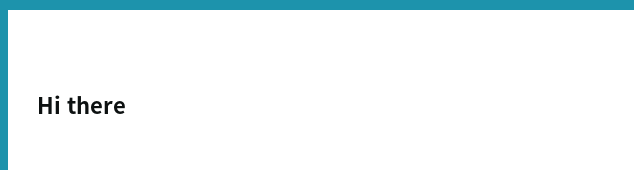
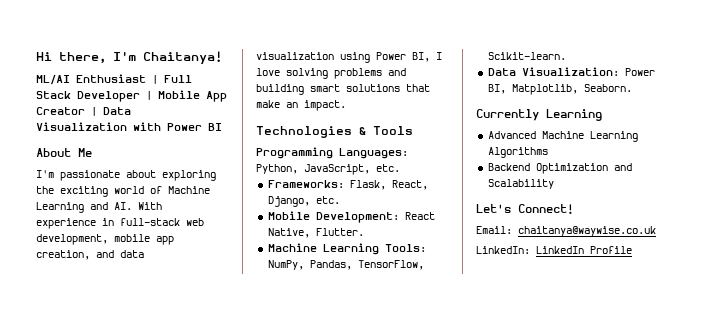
[66,96,126,114] there -> [59,51,222,64] [36,74,192,85] [36,90,227,102] [36,107,131,116] [36,122,222,131] [36,148,92,157] [36,170,216,181] [36,186,210,197] [36,202,162,213] [36,218,204,229] [36,234,174,245] [36,250,144,260] [256,52,442,63] [256,68,406,79] [256,84,430,95] [256,100,346,111] [256,126,413,138] [256,147,408,159] [256,164,400,175] [267,180,428,190] [267,196,340,207] [267,211,435,223] [267,228,364,238] [267,243,426,255] [267,260,424,270] [487,52,566,60] [487,67,655,76] [487,84,632,95] [476,109,602,121] [487,131,638,142] [487,147,548,158] [487,163,632,174] [487,179,554,189] [476,204,574,214] [476,226,656,236] [476,246,632,254] there, I'm Chaitanya! // ML/AI Enthusiast | Full Stack Developer | Mobile App Creator | Data Visualization with Power BI // About Me // I'm passionate about exploring the exciting world of Machine Learning and AI. With experience in full-stack web development, mobile app creation, and data visualization using Power BI, I love solving problems and building smart solutions that make an impact. // Technologies & Tools // Programming Languages: Python, JavaScript, etc. // Frameworks: Flask, React, Django, etc. // Mobile Development: React Native, Flutter. // Machine Learning Tools: NumPy, Pandas, TensorFlow, Scikit-learn. // Data Visualization: Power BI, Matplotlib, Seaborn. // Currently Learning // Advanced Machine Learning Algorithms // Backend Optimization and Scalability // Let's Connect! // Email: chaitanya@waywise.co.uk // LinkedIn: LinkedIn Profile

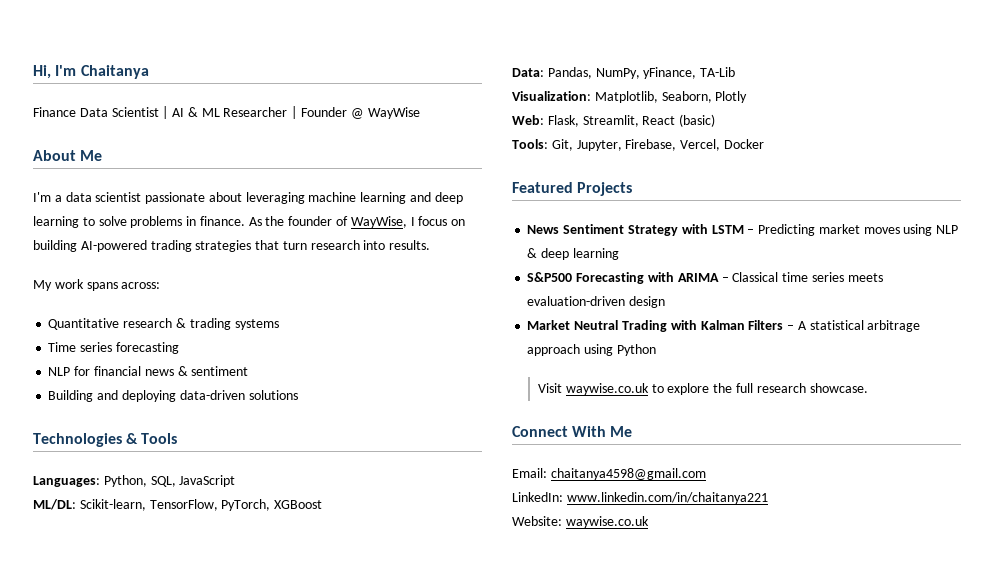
[36,51,222,64] [36,74,192,85] [36,90,227,102] [36,107,131,116] [36,122,222,131] [36,148,92,157] [36,170,216,181] [36,186,210,197] [36,202,162,213] [36,218,204,229] [36,234,174,245] [36,250,144,260] [256,52,442,63] [256,68,406,79] [256,84,430,95] [256,100,346,111] Hi there, I'm Chaitanya! // ML/AI Enthusiast | Full Stack Developer | Mobile App Creator | Data Visualization with Power BI // About Me // I'm passionate about exploring the exciting world of Machine Learning and AI. With experience in full-stack web development, mobile app creation, and data visualization using Power BI, I love solving problems and building smart solutions that make an impact. -> [33,65,149,79] [33,106,420,119] [33,150,103,161] [33,192,463,204] [33,216,466,228] [33,240,431,252] [33,279,161,291] [48,318,279,330] [48,342,179,354] [48,366,249,376] [48,390,298,402] Hi, I'm Chaitanya // Finance Data Scientist | AI & ML Researcher | Founder @ WayWise // About Me // I'm a data scientist passionate about leveraging machine learning and deep learning to solve problems in finance. As the founder of WayWise, I focus on building AI-powered trading strategies that turn research into results. // My work spans across: // Quantitative research & trading systems // Time series forecasting // NLP for financial news & sentiment // Building and deploying data-driven solutions
[256,147,333,159] Programming -> (178, 438) none
[304,164,400,175] [267,180,428,190] [267,196,340,207] [267,211,435,223] [267,228,364,238] [267,243,426,255] [267,260,424,270] [487,52,566,60] [487,67,655,76] [487,84,632,95] [476,109,602,121] [487,131,638,142] [487,147,548,158] [487,163,632,174] [487,179,554,189] [476,204,574,214] JavaScript, etc. // Frameworks: Flask, React, Django, etc. // Mobile Development: React Native, Flutter. // Machine Learning Tools: NumPy, Pandas, TensorFlow, Scikit-learn. // Data Visualization: Power BI, Matplotlib, Seaborn. // Currently Learning // Advanced Machine Learning Algorithms // Backend Optimization and Scalability // Let's Connect! -> [150,475,236,487] [33,499,323,511] [512,67,736,79] [512,91,748,103] [512,114,716,127] [512,139,764,151] [512,182,633,196] [527,224,959,236] [527,248,619,260] [527,272,883,284] [527,296,666,308] [527,320,921,332] [527,344,656,356] [538,383,868,395] [512,426,633,437] SQL, JavaScript // ML/DL: Scikit-learn, TensorFlow, PyTorch, XGBoost // Data: Pandas, NumPy, yFinance, TA-Lib // Visualization: Matplotlib, Seaborn, Plotly // Web: Flask, Streamlit, React (basic) // Tools: Git, Jupyter, Firebase, Vercel, Docker // Featured Projects // News Sentiment Strategy with LSTM – Predicting market moves using NLP & deep learning // S&P500 Forecasting with ARIMA – Classical time series meets evaluation-driven design // Market Neutral Trading with Kalman Filters – A statistical arbitrage approach using Python // Visit waywise.co.uk to explore the full research showcase. // Connect With Me
[518,226,656,236] chaitanya@waywise.co.uk -> [550,468,706,480] chaitanya4598@gmail.com
[536,246,632,254] LinkedIn Profile -> [566,492,768,504] [512,516,649,528] www.linkedin.com/in/chaitanya221 // Website: waywise.co.uk

